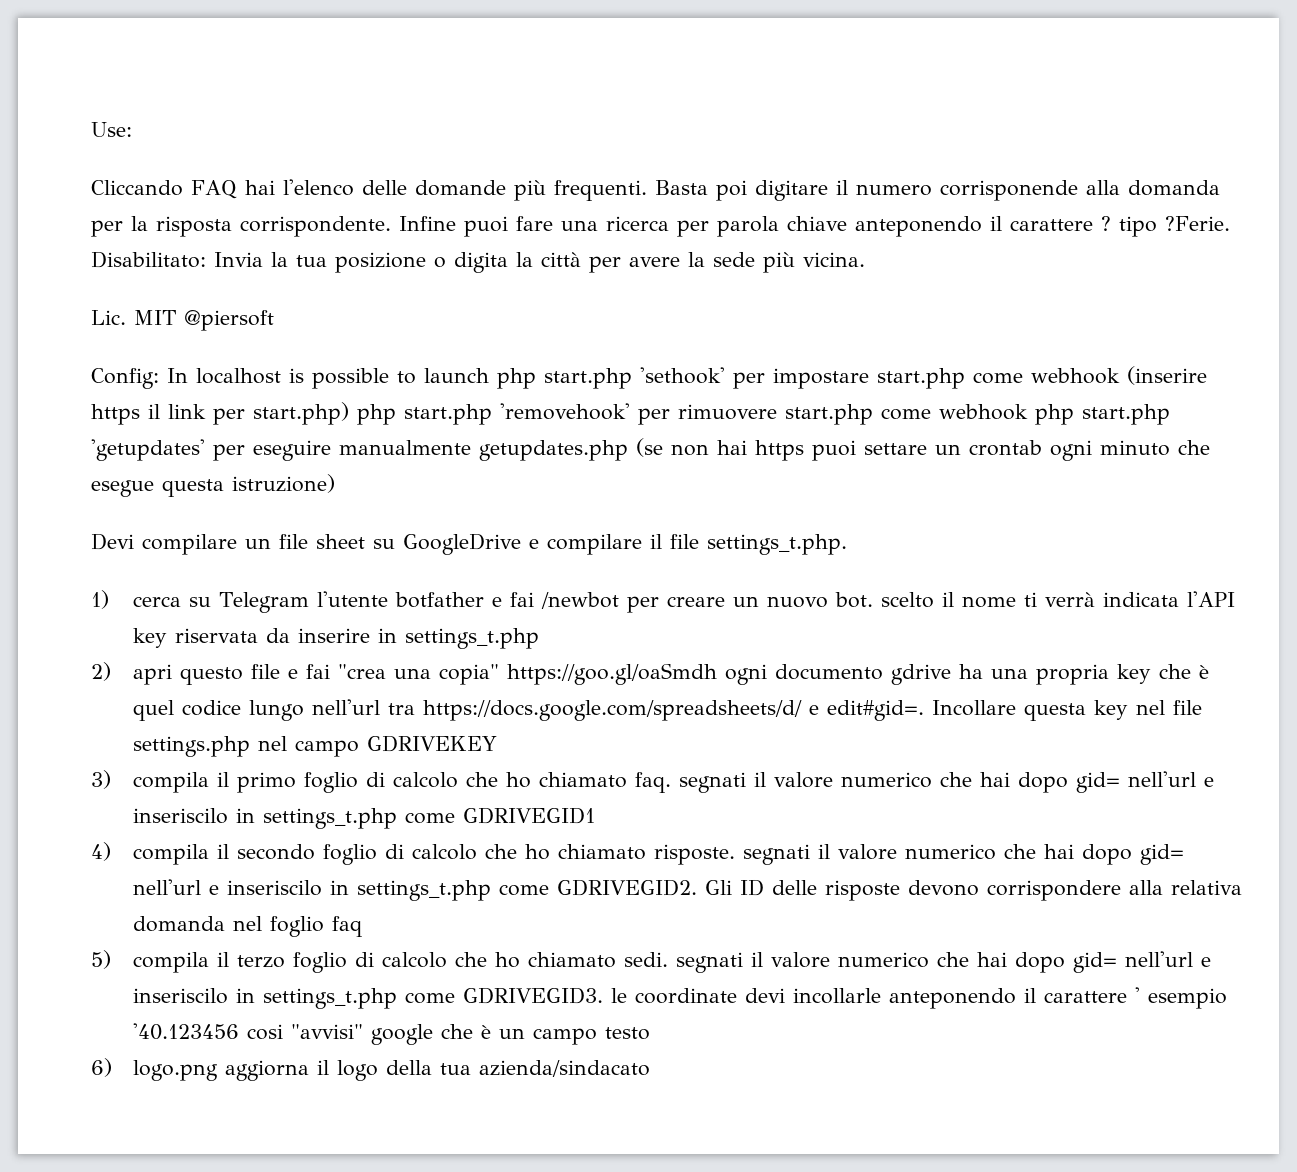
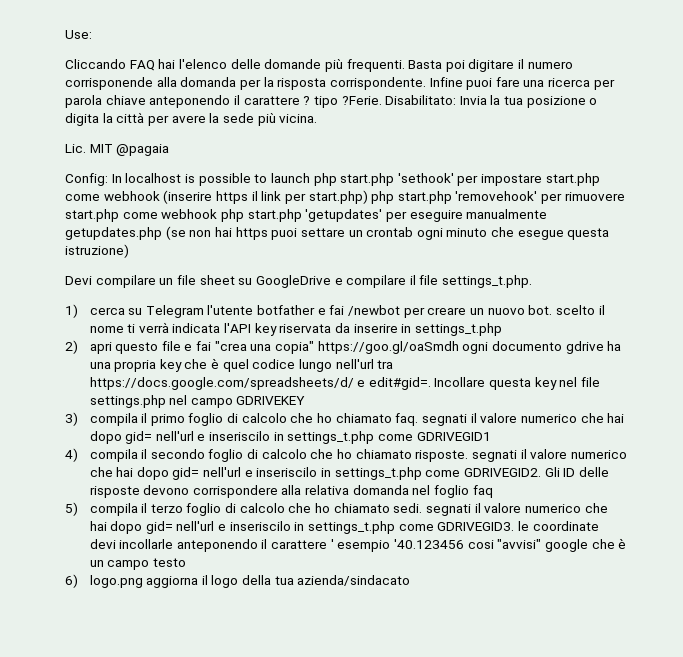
[184,310,274,331] @piersoft -> [116,144,170,156] @pagaia

